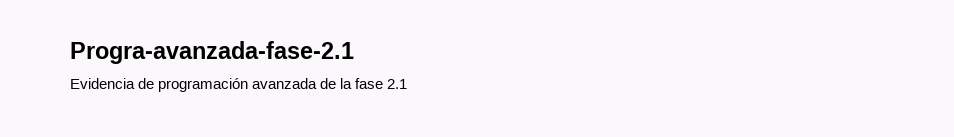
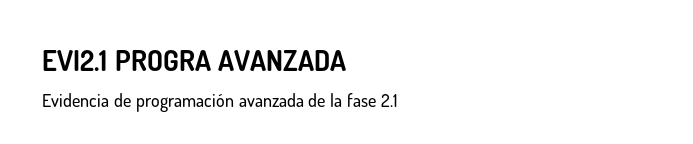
[70,41,354,64] Progra-avanzada-fase-2.1 -> [42,50,347,71] EVI2.1 PROGRA AVANZADA

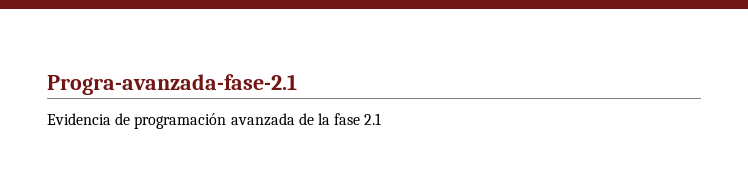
[42,50,347,71] EVI2.1 PROGRA AVANZADA -> [47,74,297,95] Progra-avanzada-fase-2.1

